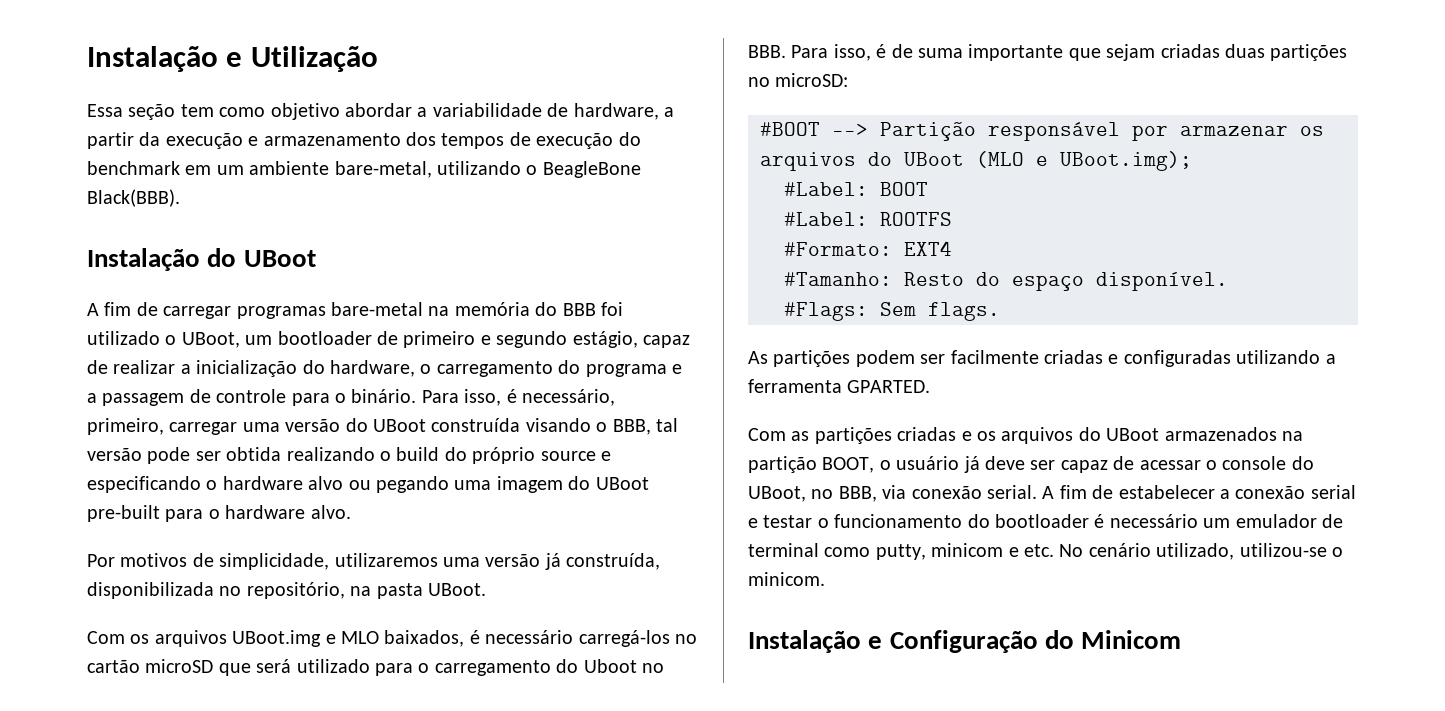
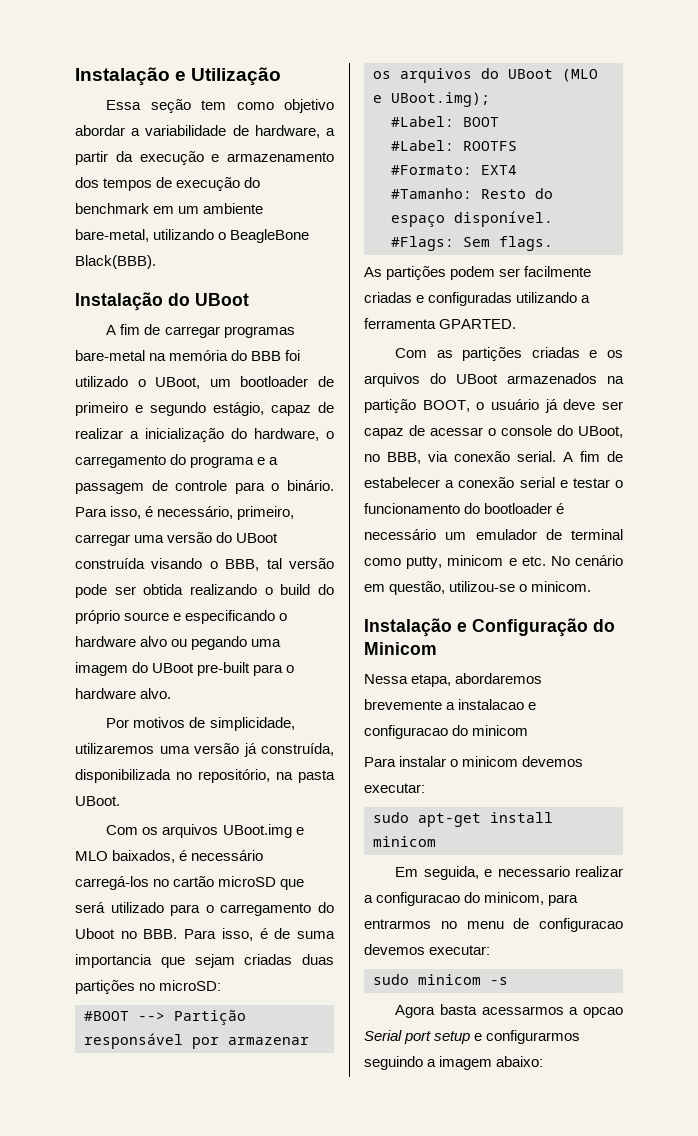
[968,44,1064,61] importante -> [75,954,152,968] importancia
[1156,543,1235,560] utilizado, -> [364,581,446,595] em questão,
(1182, 639) none -> [364,673,543,687] [364,699,537,710] [364,725,529,739] [364,756,584,767] [364,783,425,793] [373,812,553,827] [373,836,436,847] [395,866,623,880] [364,892,579,906] [364,918,623,932] [364,944,491,955] [373,974,508,985] [395,1004,623,1018] [364,1030,581,1044] [364,1056,544,1070] // Nessa etapa, abordaremos brevemente a instalacao e configuracao do minicom // Para instalar o minicom devemos executar: // sudo apt-get install minicom // Em seguida, e necessario realizar a configuracao do minicom, para entrarmos no menu de configuracao devemos executar: // sudo minicom -s // Agora basta acessarmos a opcao Serial port setup e configurarmos seguindo a imagem abaixo:

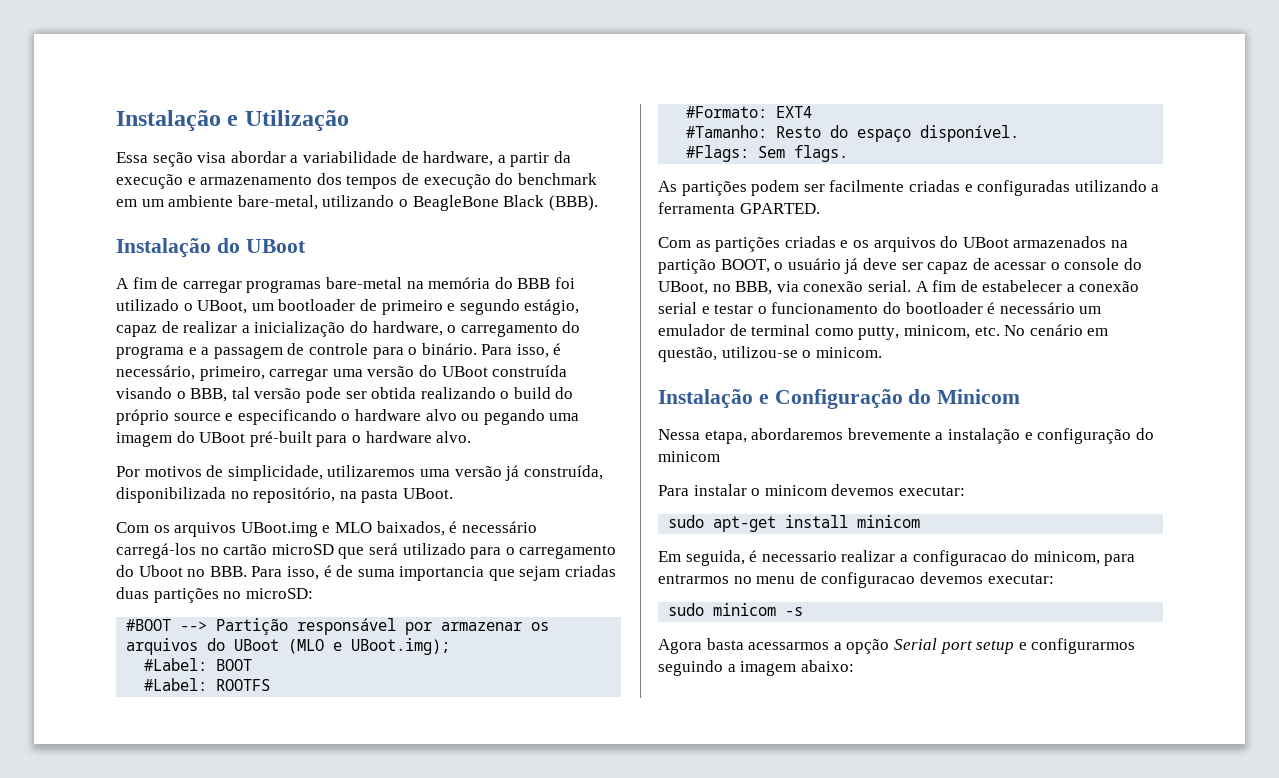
[201,99,334,113] tem como objetivo -> [197,152,227,163] visa
[75,255,156,269] Black(BBB). -> [503,195,598,211] Black (BBB).
[197,662,251,676] pre-built -> [249,431,312,447] pré-built
[447,555,517,566] minicom e -> [903,325,970,339] minicom,
[458,699,537,710] [364,725,448,739] instalacao e configuracao -> [947,428,1132,444] instalação e configuração
[484,869,493,877] e -> [749,550,758,562] é
[583,1007,623,1018] opcao -> [846,639,890,654] opção

